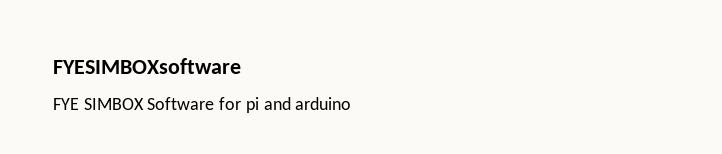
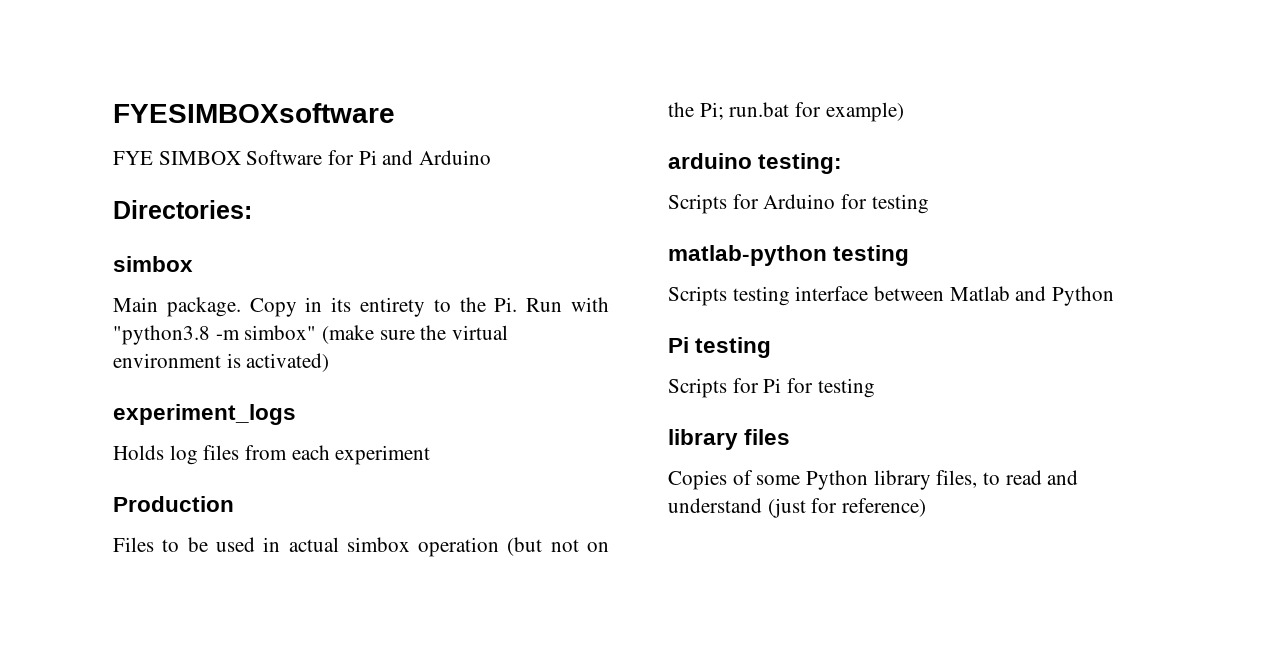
[245,97,352,113] pi and arduino -> [358,150,492,165] [113,200,252,219] [113,256,193,272] [113,297,609,317] [113,325,509,345] [113,353,330,372] [113,404,296,425] [113,445,431,465] [113,496,234,512] [113,537,609,557] [668,102,904,122] [668,153,843,174] [668,194,929,214] [668,245,910,266] [668,286,1115,306] [668,337,772,358] [668,378,875,398] [668,429,791,450] [668,470,1079,490] [668,498,927,518] Pi and Arduino // Directories: // simbox // Main package. Copy in its entirety to the Pi. Run with "python3.8 -m simbox" (make sure the virtual environment is activated) // experiment_logs // Holds log files from each experiment // Production // Files to be used in actual simbox operation (but not on the Pi; run.bat for example) // arduino testing: // Scripts for Arduino for testing // matlab-python testing // Scripts testing interface between Matlab and Python // Pi testing // Scripts for Pi for testing // library files // Copies of some Python library files, to read and understand (just for reference)

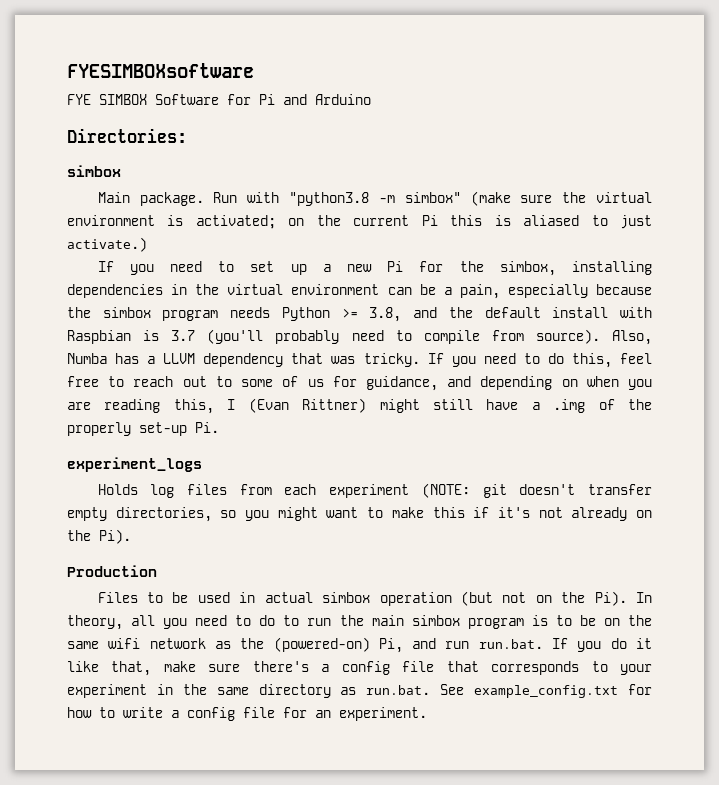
[249,297,518,317] Copy in its entirety to the Pi. -> (204, 199) none
[246,353,330,372] activated) -> [195,215,652,229] [67,237,147,252] [97,261,653,276] [67,284,653,299] [67,307,653,322] [67,329,653,345] [67,353,652,368] [67,376,652,391] [67,398,652,414] [67,422,219,436] activated; on the current Pi this is aliased to just activate.) // If you need to set up a new Pi for the simbox, installing dependencies in the virtual environment can be a pain, especially because the simbox program needs Python >= 3.8, and the default install with Raspbian is 3.7 (you'll probably need to compile from source). Also, Numba has a LLVM dependency that was tricky. If you need to do this, feel free to reach out to some of us for guidance, and depending on when you are reading this, I (Evan Rittner) might still have a .img of the properly set-up Pi.
(431, 455) none -> [421,483,653,498] [67,507,652,522] [67,529,131,544] (NOTE: git doesn't transfer empty directories, so you might want to make this if it's not already on the Pi).
[699,102,904,122] [668,153,843,174] [668,194,929,214] [668,245,910,266] [668,286,1115,306] [668,337,772,358] [668,378,875,398] [668,429,791,450] [668,470,1079,490] [668,498,927,518] Pi; run.bat for example) // arduino testing: // Scripts for Arduino for testing // matlab-python testing // Scripts testing interface between Matlab and Python // Pi testing // Scripts for Pi for testing // library files // Copies of some Python library files, to read and understand (just for reference) -> [594,591,652,606] [67,615,652,630] [67,637,652,653] [67,661,652,676] [67,684,653,698] [67,707,427,721] Pi). In theory, all you need to do to run the main simbox program is to be on the same wifi network as the (powered-on) Pi, and run run.bat. If you do it like that, make sure there's a config file that corresponds to your experiment in the same directory as run.bat. See example_config.txt for how to write a config file for an experiment.

